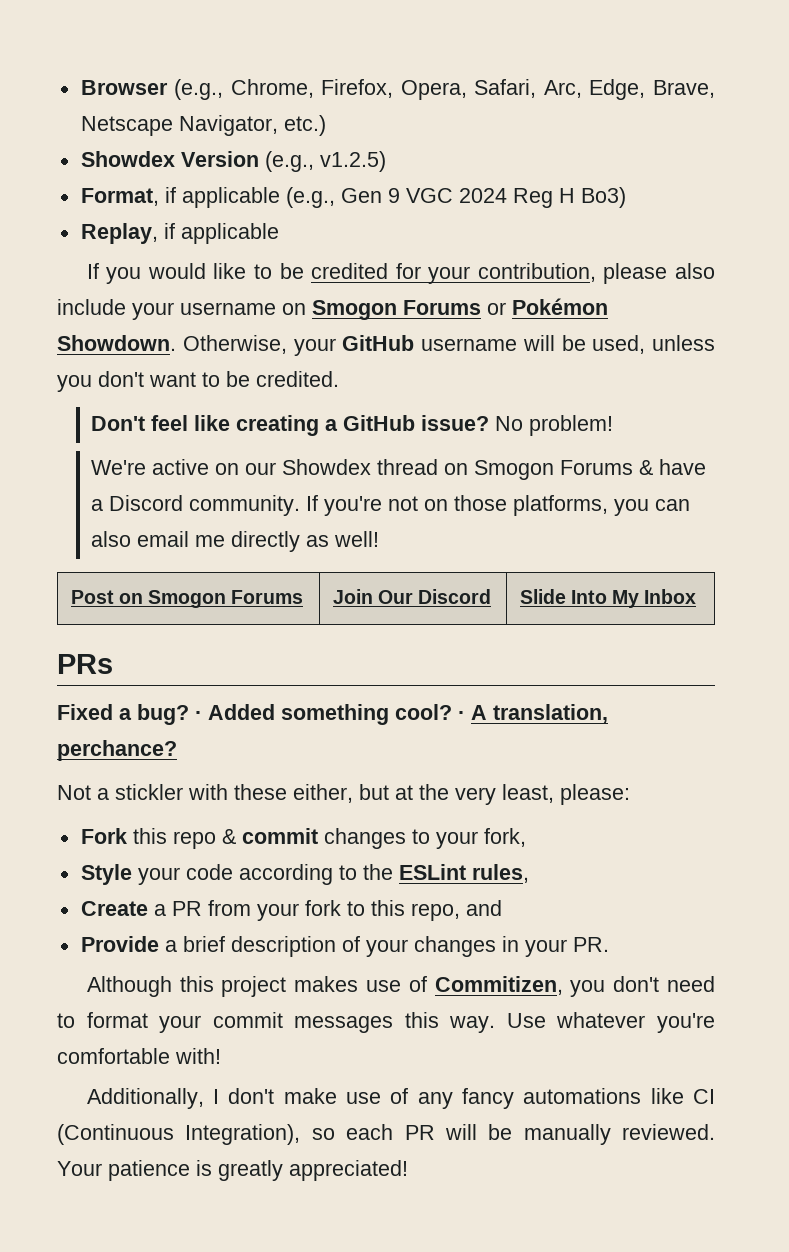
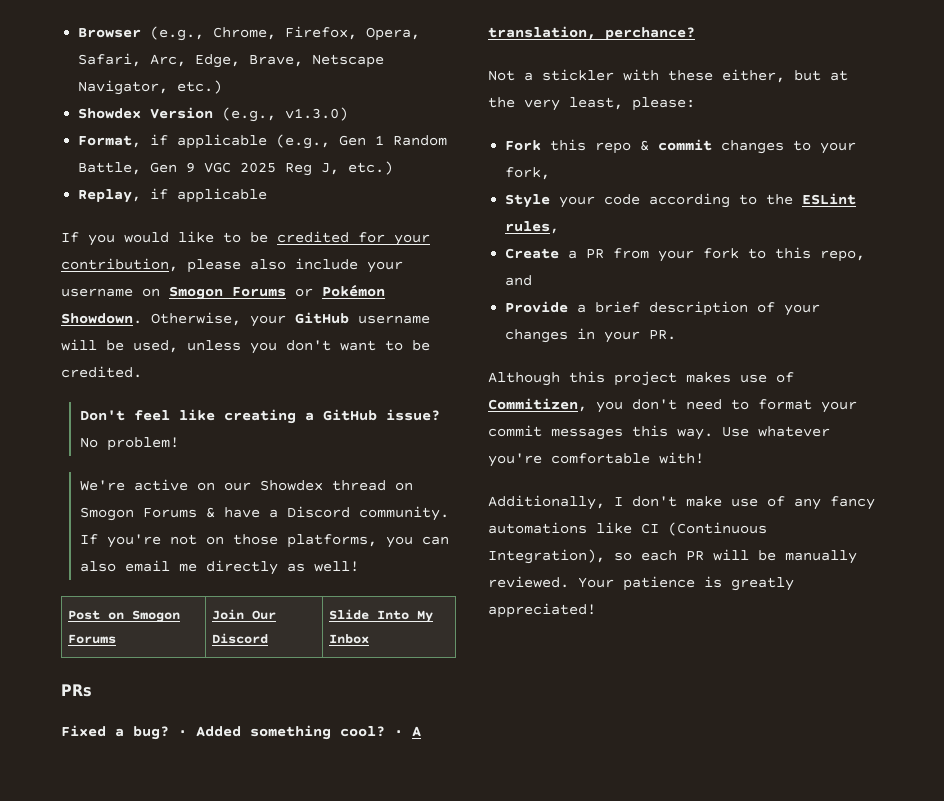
[319,151,386,172] v1.2.5) -> [285,107,349,121] v1.3.0)
[387,187,626,208] 9 VGC 2024 Reg H Bo3) -> [375,135,448,146] [78,161,394,176] 1 Random Battle, Gen 9 VGC 2025 Reg J, etc.)

